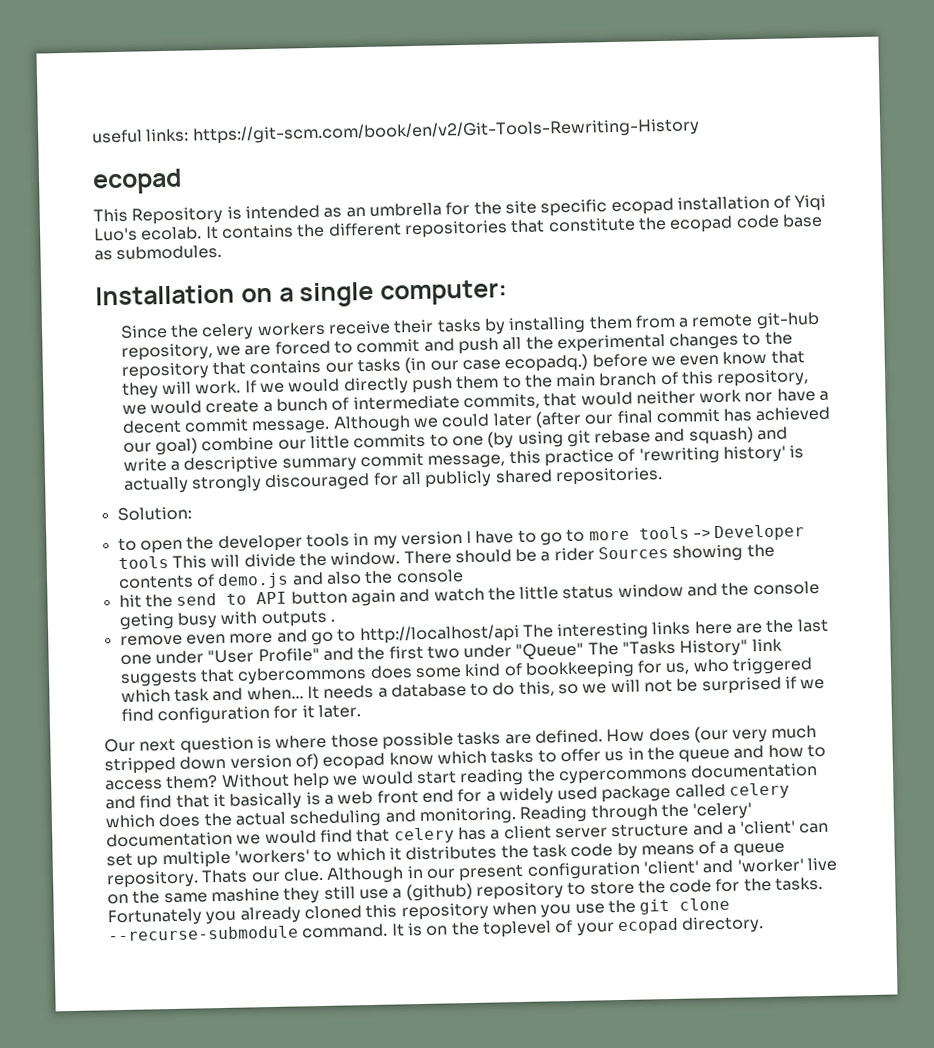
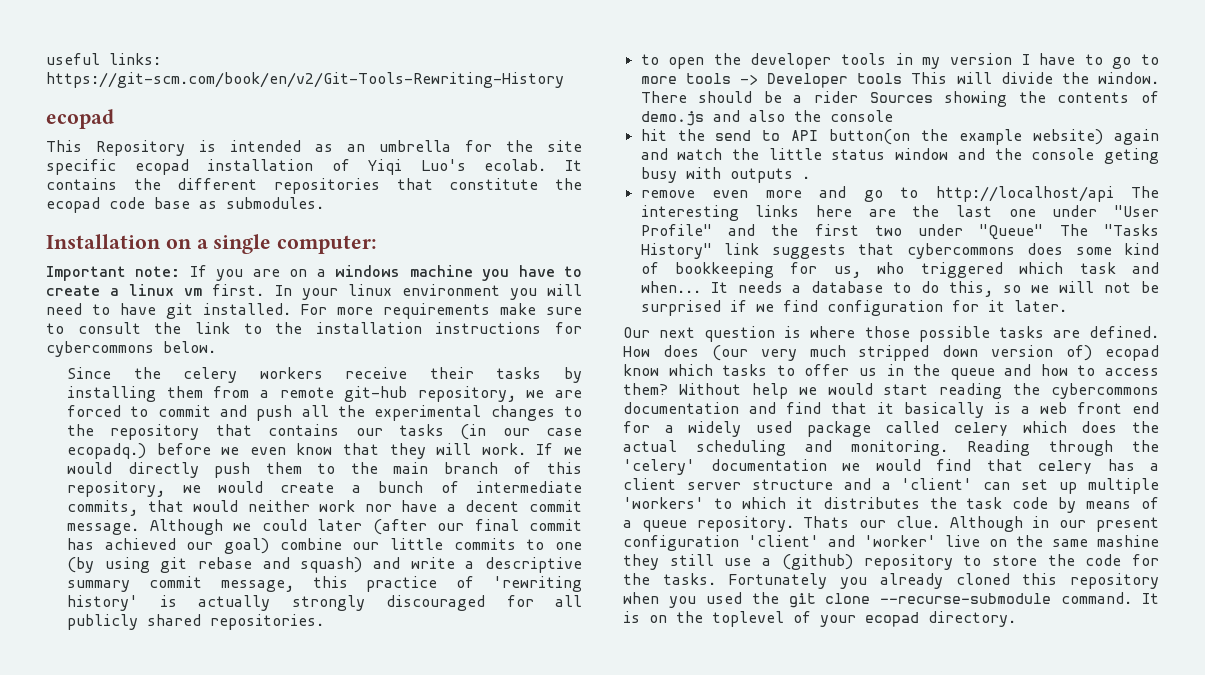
(508, 292) none -> [46,265,582,281] [46,284,582,300] [46,303,583,319] [46,322,582,334] [46,341,216,357] // Important note: If you are on a windows machine you have to create a linux vm first. In your linux environment you will need to have git installed. For more requirements make sure to consult the link to the installation instructions for cybercommons below.
[116,506,192,522] // Solution: -> (325, 622) none
[290,590,348,605] button -> [829,129,1104,145] button(on the example website)
[557,768,688,785] cypercommons -> [1051,383,1159,399] cybercommons
[574,903,605,914] use -> [705,592,742,604] used

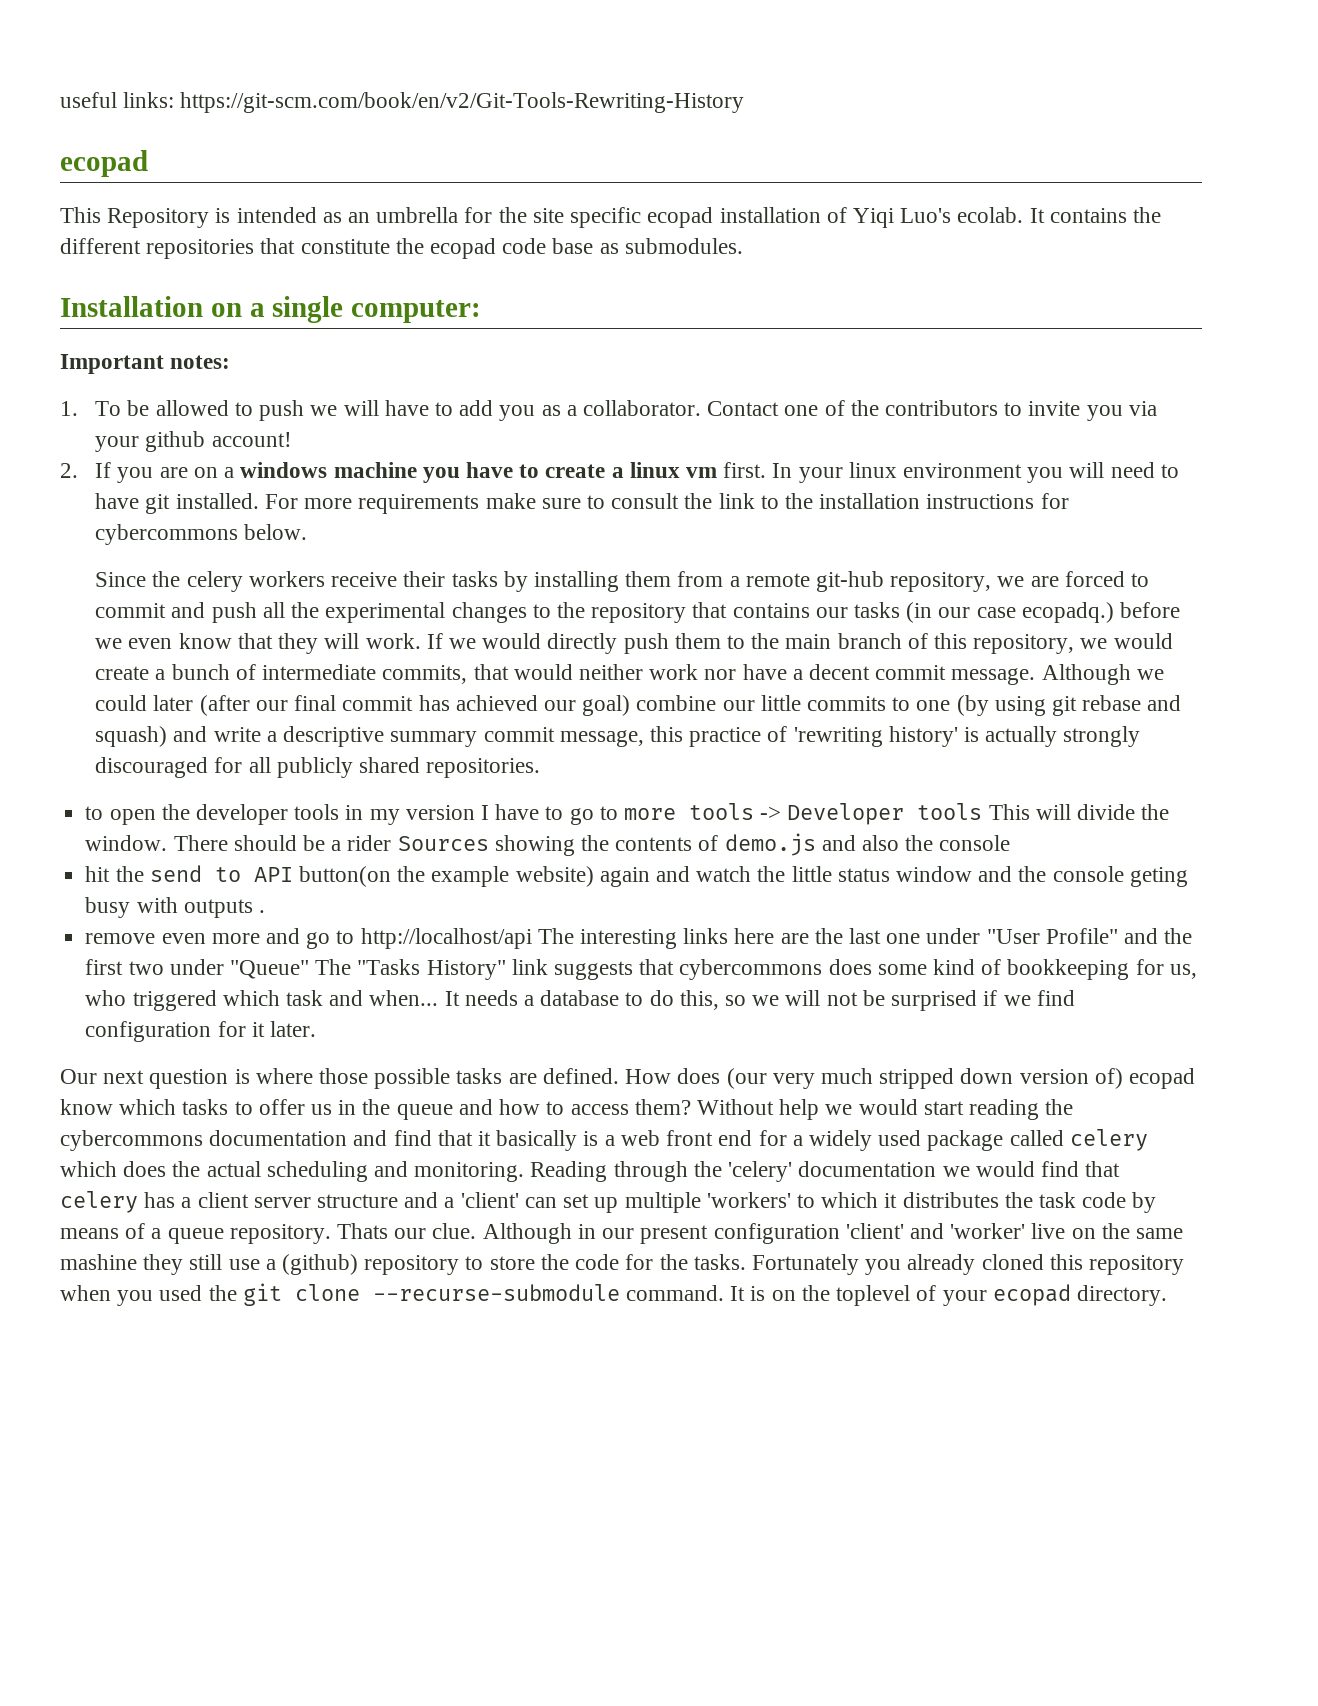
[135,266,181,277] note: -> [170,355,231,369] [60,400,1157,421] [95,431,292,452] [60,463,78,478] notes: // 1. To be allowed to push we will have to add you as a collaborator. Contact one of the contributors to invite you via your github account! // 2.

